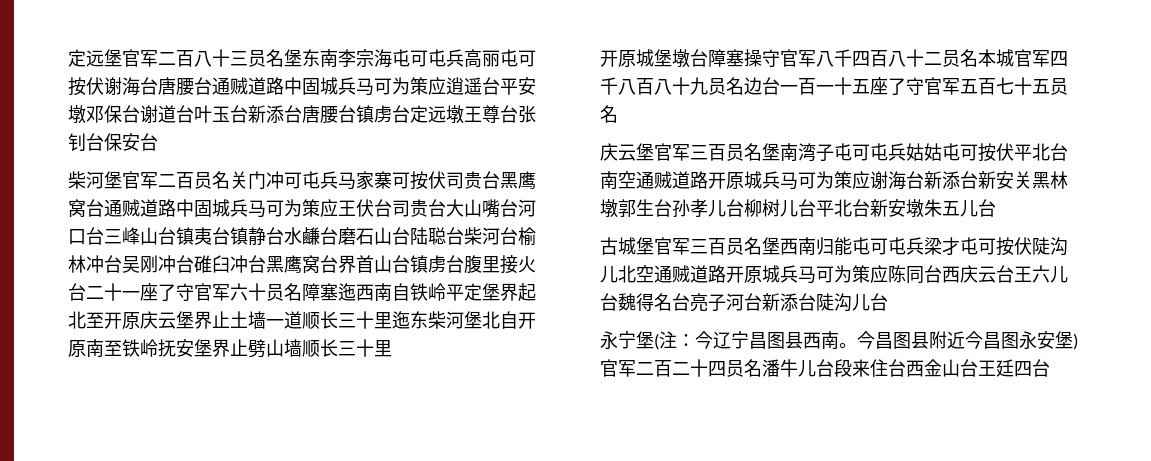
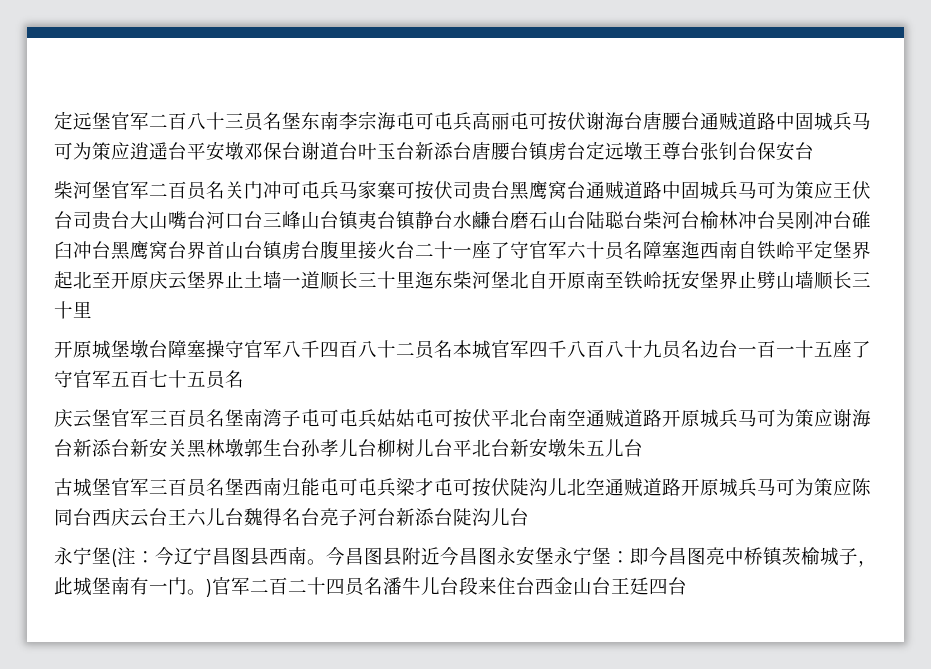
(1073, 340) none -> [554,547,877,567] [54,576,206,596] 永宁堡：即今昌图亮中桥镇茨榆城子，此城堡南有一门。

